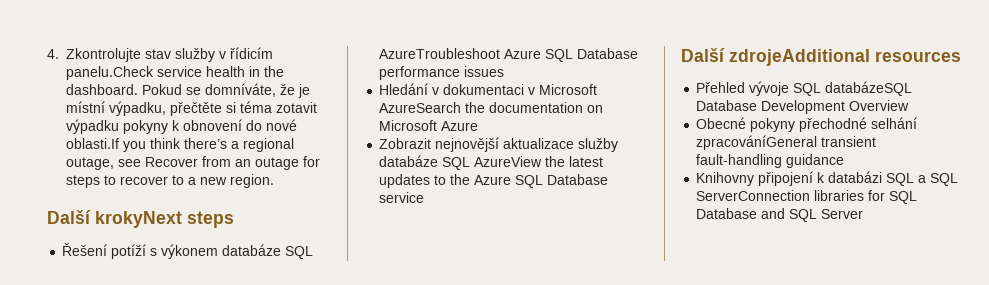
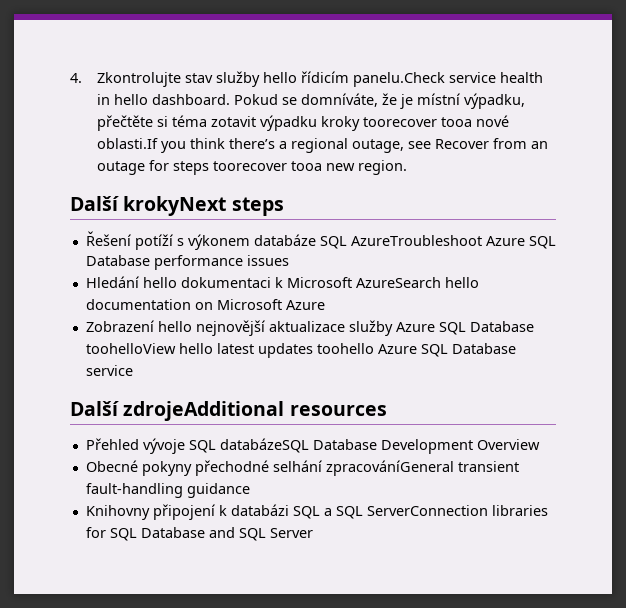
[219,51,226,59] v -> [262,72,297,83] hello
[264,66,284,77] the -> [113,94,148,105] hello
[123,119,262,134] pokyny k obnovení do -> [320,116,472,131] kroky toorecover tooa
[104,175,196,185] to recover to a -> [212,161,322,171] toorecover tooa
[432,84,536,95] v dokumentaci v -> [142,277,283,288] hello dokumentaci k
[465,102,486,113] the -> [444,277,479,288] hello
[379,138,432,149] Zobrazit -> [85,320,192,332] Zobrazení hello
[379,155,604,170] [379,174,471,188] databáze SQL AzureView the latest updates to the -> [395,321,534,335] [85,343,374,358] Azure SQL Database toohelloView hello latest updates toohello

